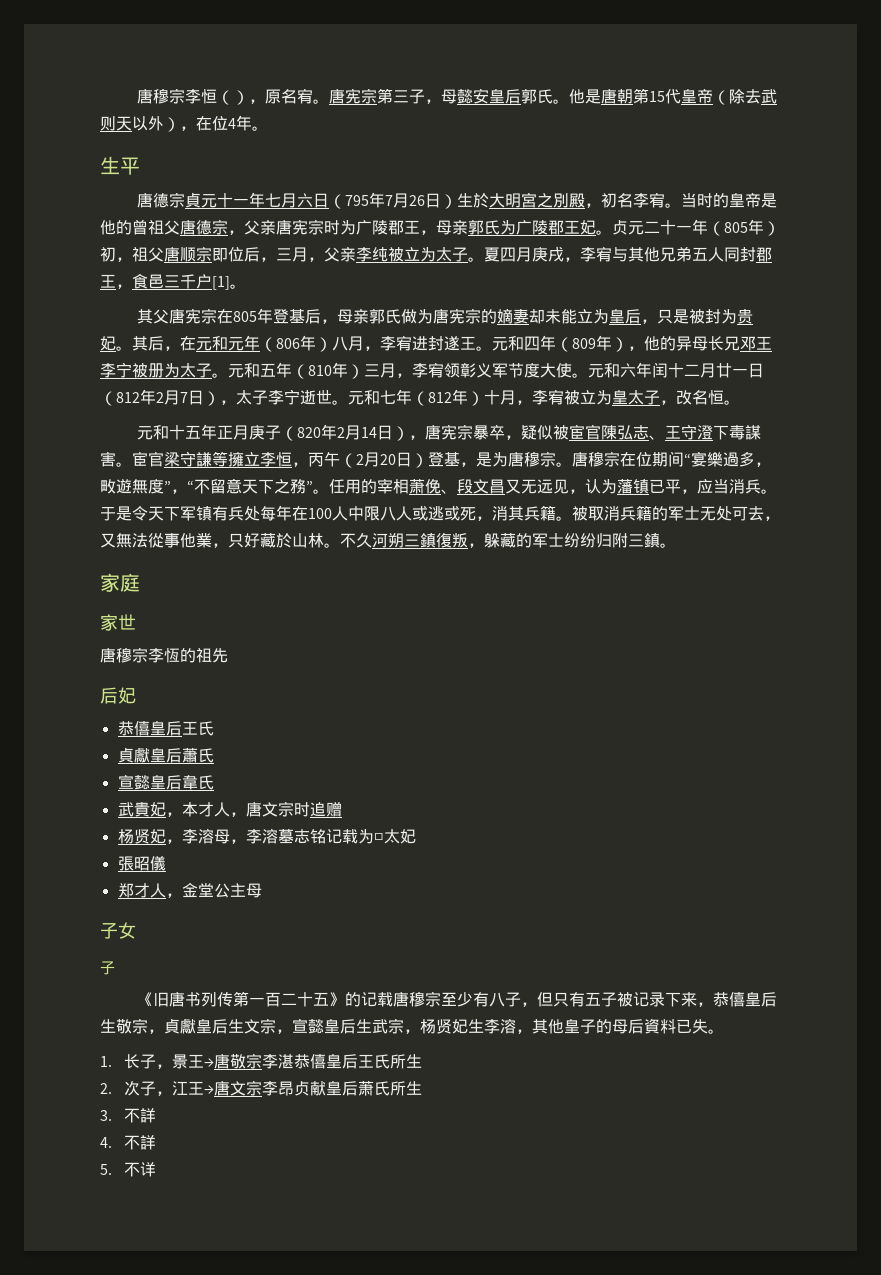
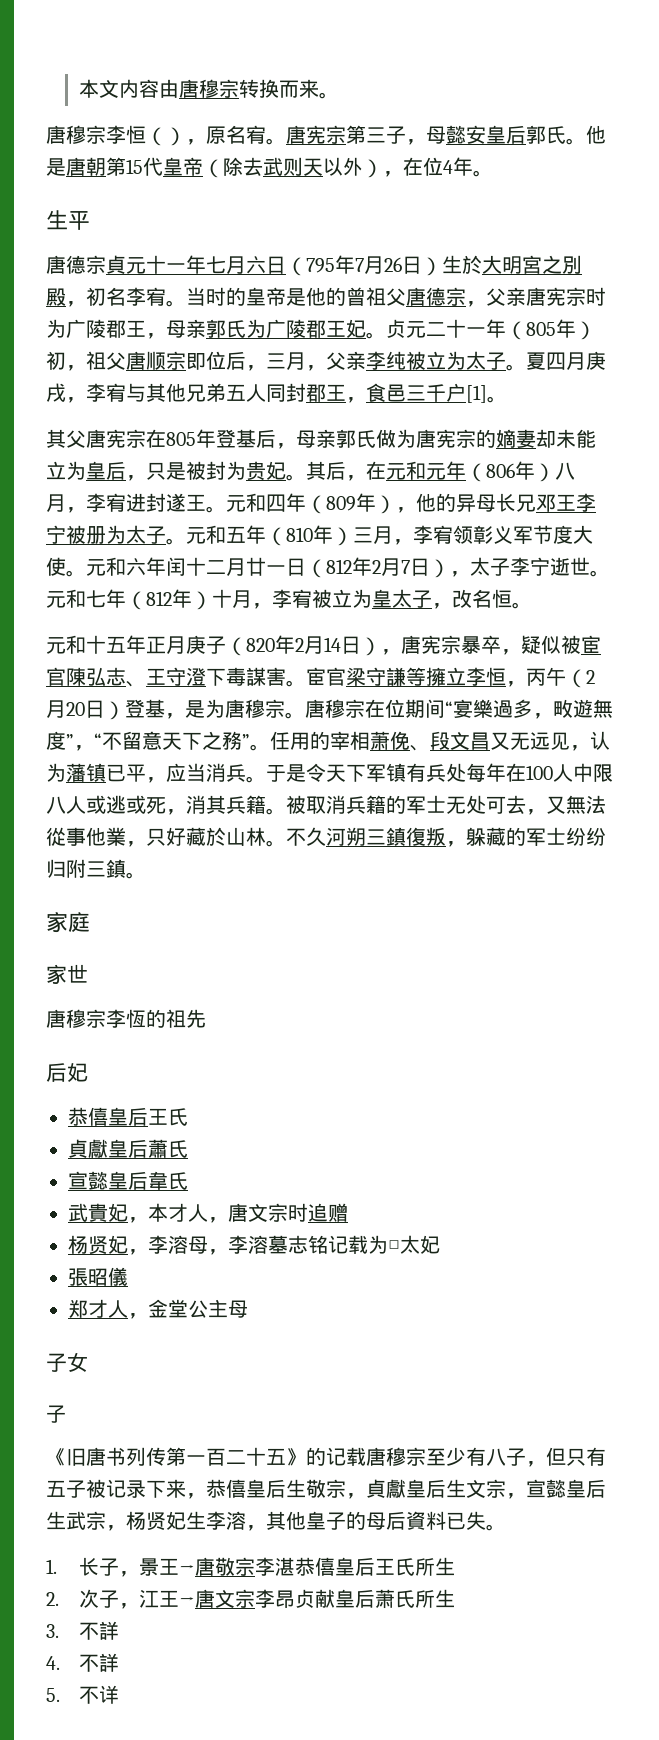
(137, 96) none -> [78,79,339,99] 本文内容由唐穆宗转换而来。 //

